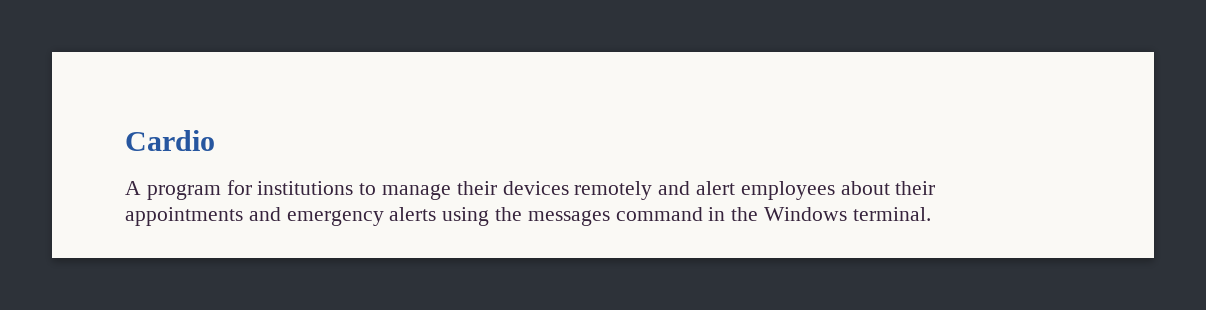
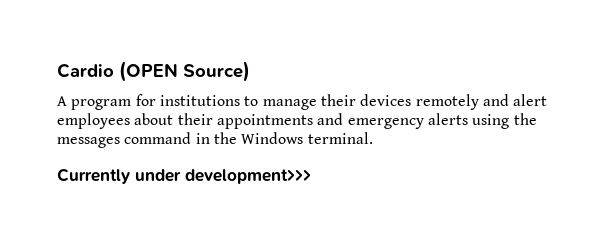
(215, 140) none -> [119,61,250,82] (OPEN Source)
(931, 214) none -> [57,168,311,184] // Currently under development>>>

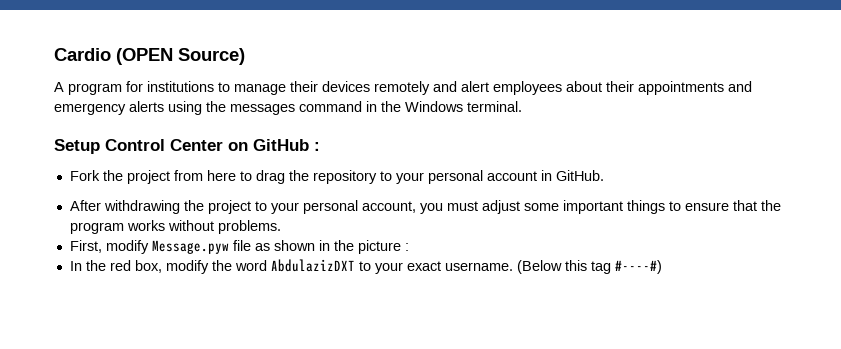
[57,168,311,184] Currently under development>>> -> [54,139,320,154] [69,170,604,184] [69,200,781,214] [69,220,281,234] [69,240,409,254] [69,259,662,274] Setup Control Center on GitHub : // Fork the project from here to drag the repository to your personal account in GitHub. // After withdrawing the project to your personal account, you must adjust some important things to ensure that the program works without problems. // First, modify Message.pyw file as shown in the picture : // In the red box, modify the word AbdulazizDXT to your exact username. (Below this tag #----#)

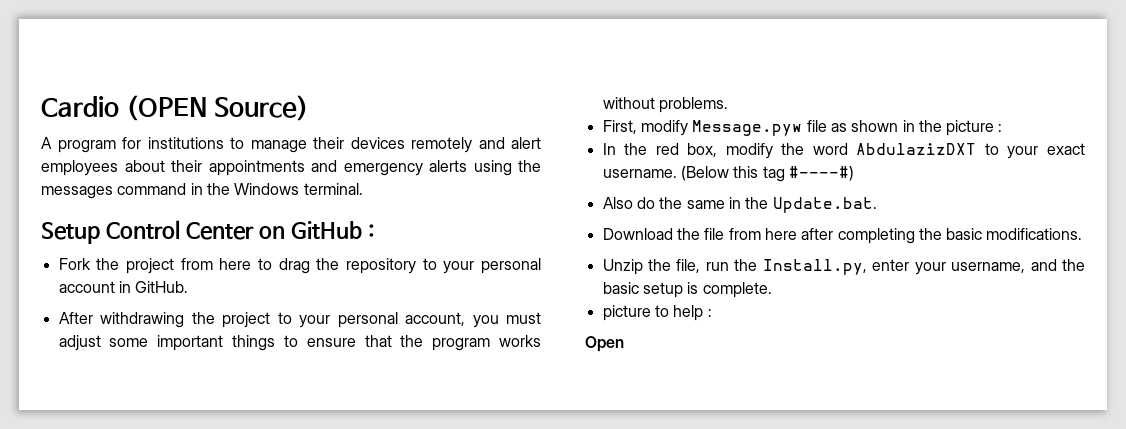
(662, 267) none -> [602,197,877,213] [602,228,1083,244] [602,259,1085,275] [602,282,772,298] [602,305,712,321] [585,336,624,352] // Also do the same in the Update.bat. // Download the file from here after completing the basic modifications. // Unzip the file, run the Install.py, enter your username, and the basic setup is complete. // picture to help : // Open

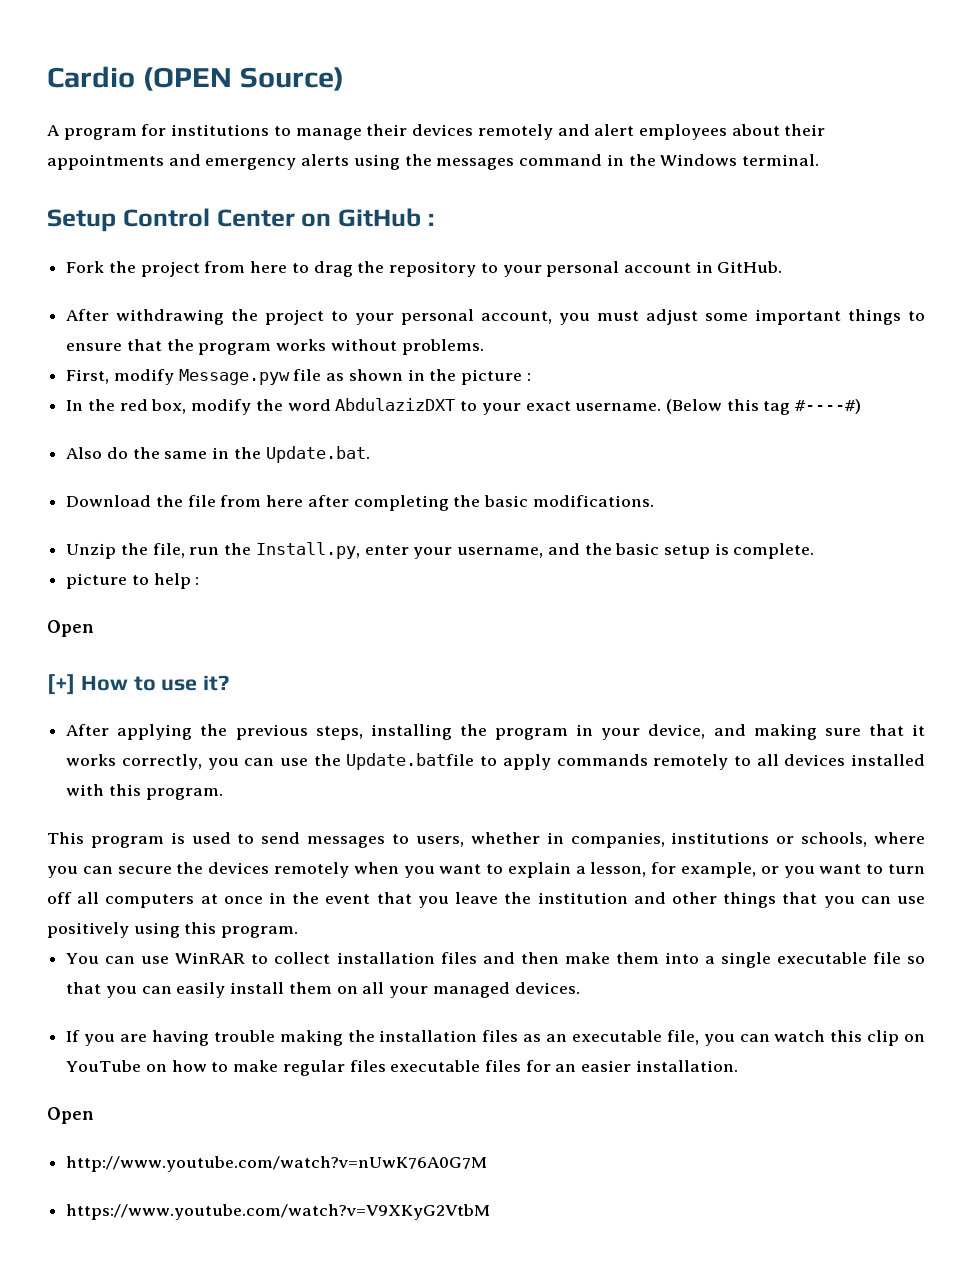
(624, 344) none -> [47,674,230,695] [66,724,926,740] [66,753,925,770] [66,784,223,800] [47,832,926,848] [47,862,925,878] [47,892,926,908] [47,922,299,938] [66,952,925,968] [66,982,580,998] [66,1030,925,1046] [66,1060,738,1076] [47,1107,94,1124] [66,1156,488,1172] [66,1204,491,1220] // [+] How to use it? // After applying the previous steps, installing the program in your device, and making sure that it works correctly, you can use the Update.batfile to apply commands remotely to all devices installed with this program. // This program is used to send messages to users, whether in companies, institutions or schools, where you can secure the devices remotely when you want to explain a lesson, for example, or you want to turn off all computers at once in the event that you leave the institution and other things that you can use positively using this program. // You can use WinRAR to collect installation files and then make them into a single executable file so that you can easily install them on all your managed devices. // If you are having trouble making the installation files as an executable file, you can watch this clip on YouTube on how to make regular files executable files for an easier installation. // Open // http://www.youtube.com/watch?v=nUwK76A0G7M // https://www.youtube.com/watch?v=V9XKyG2VtbM

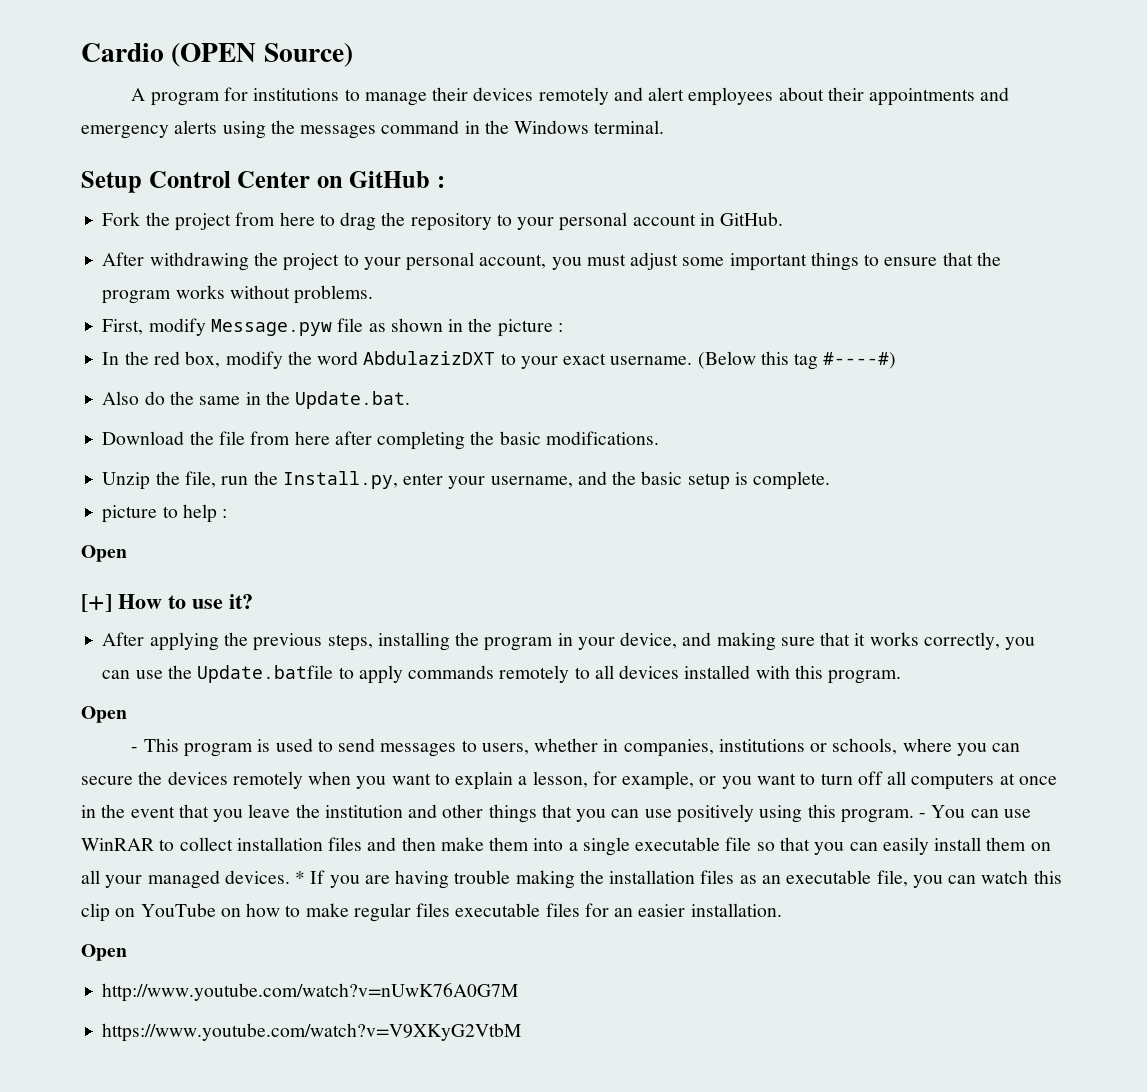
(223, 794) none -> [81,706,127,723] [131,747,139,752] Open // -
(299, 932) // -> [919,813,927,818] -
(580, 988) // -> [295,871,306,884] *

